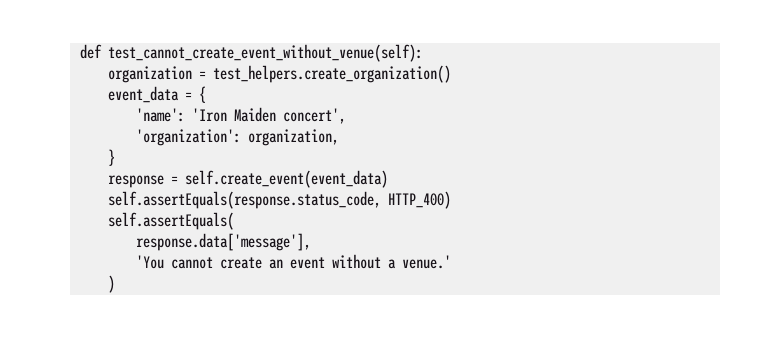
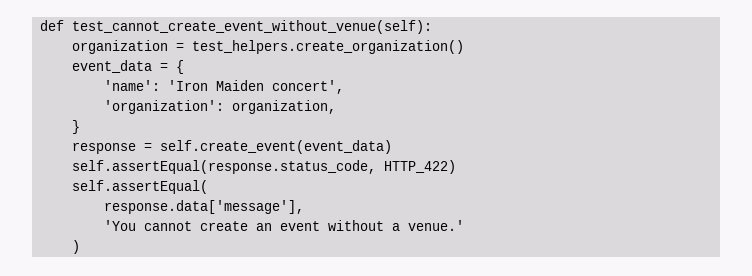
[107,191,451,209] [107,212,234,230] self.assertEquals(response.status_code, HTTP_400) // self.assertEquals( -> [71,160,456,174] [71,180,208,194] self.assertEqual(response.status_code, HTTP_422) // self.assertEqual(

